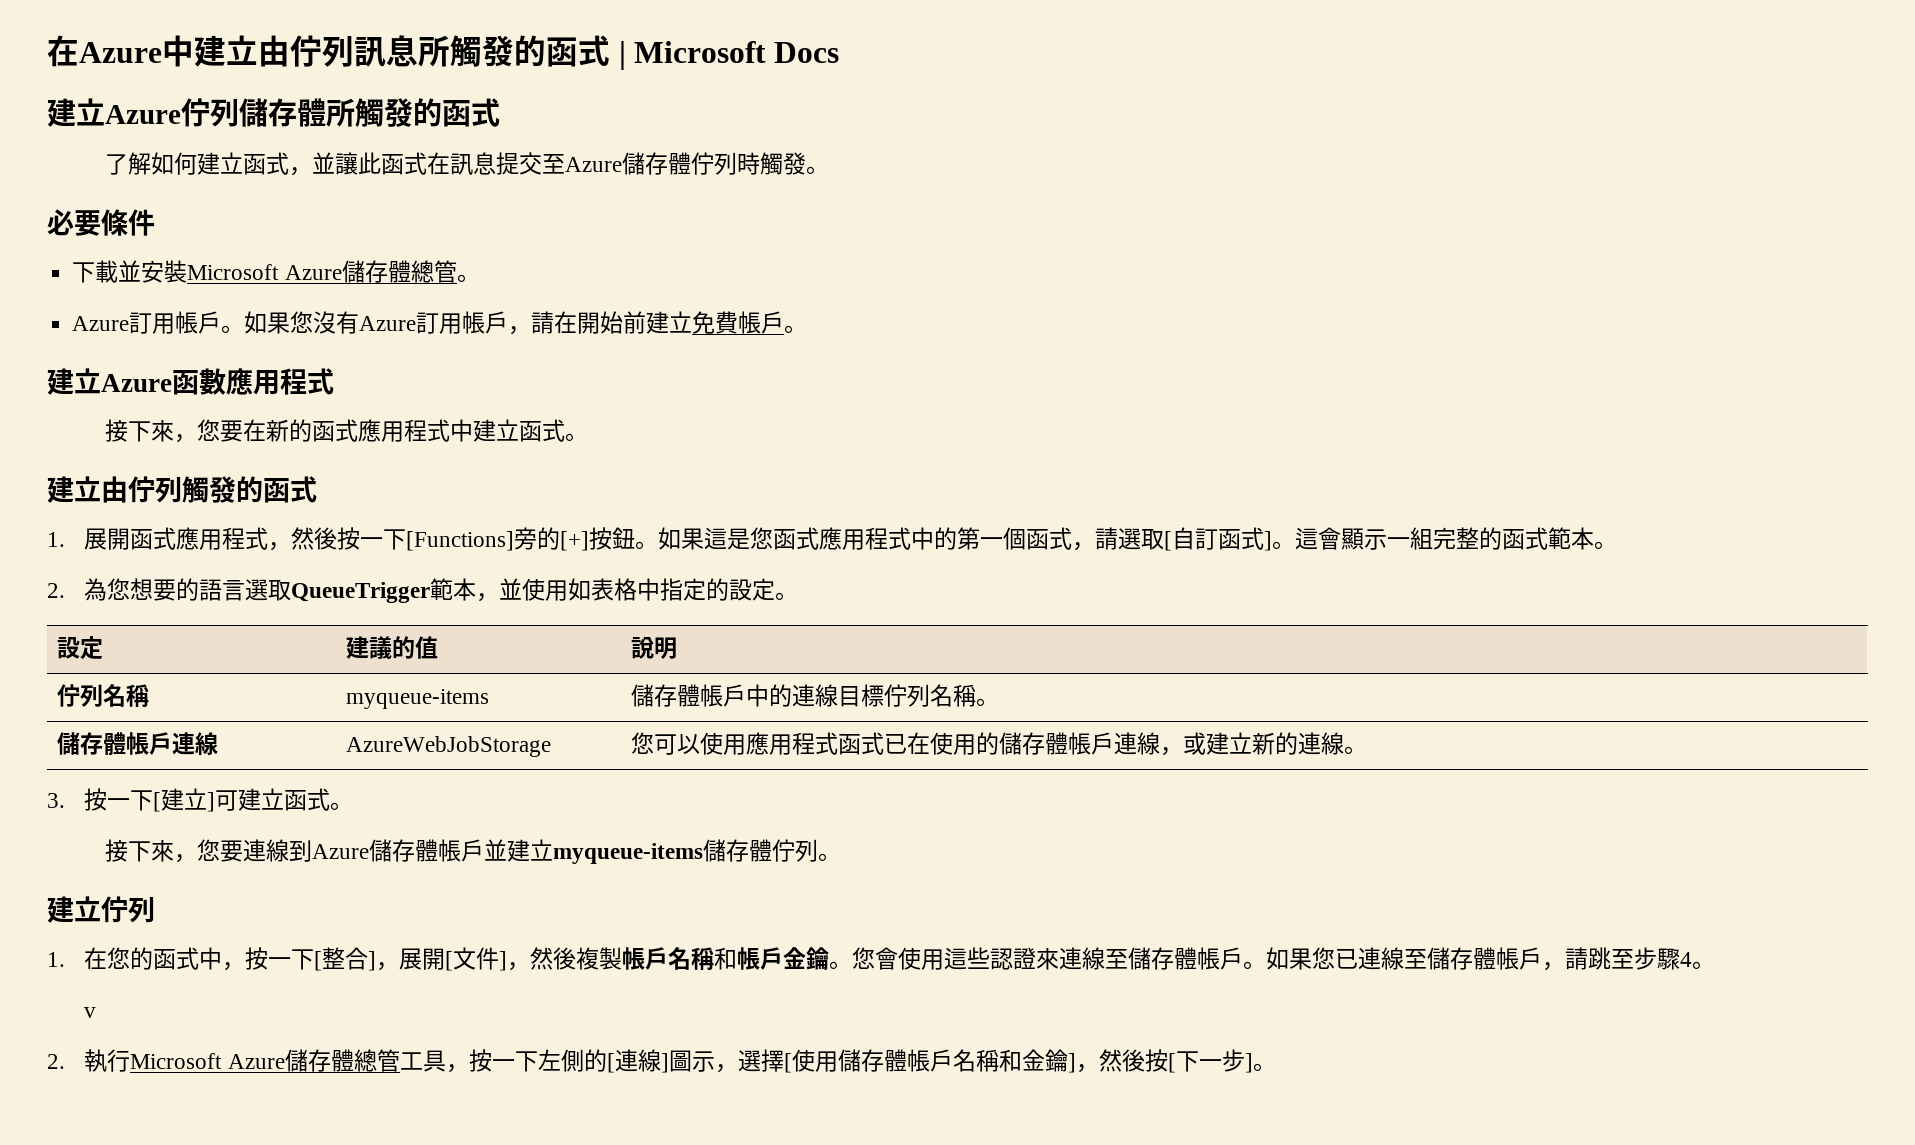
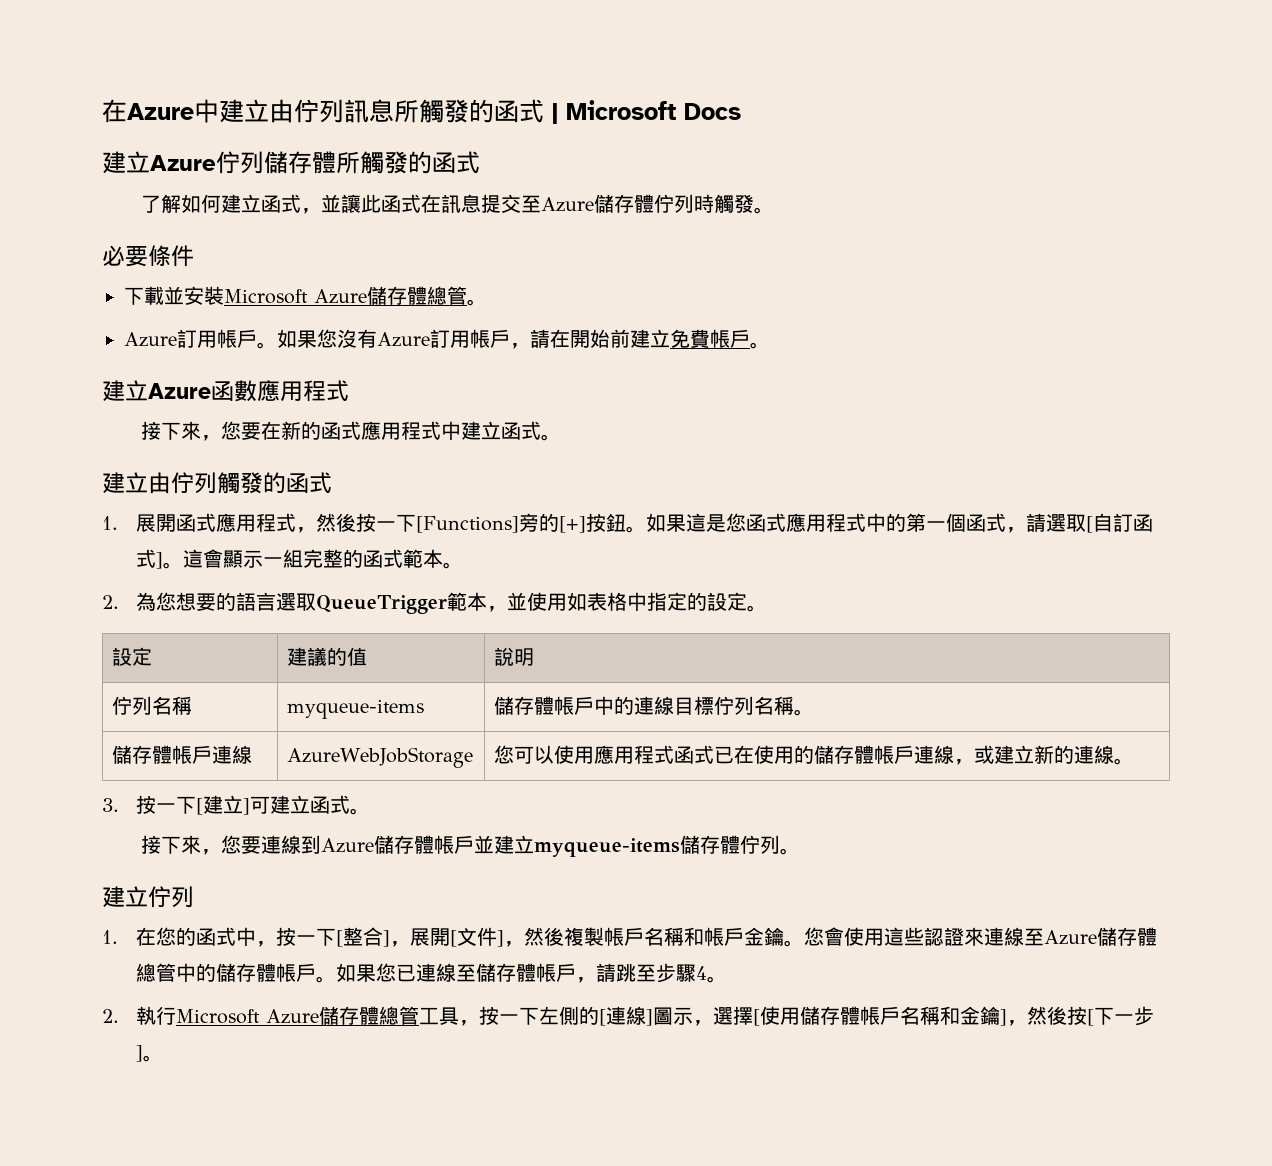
(1129, 959) none -> [1043,927,1157,946] [135,963,216,982] Azure儲存體總管中的
[84,1007,97,1018] // v -> (727, 979) none

